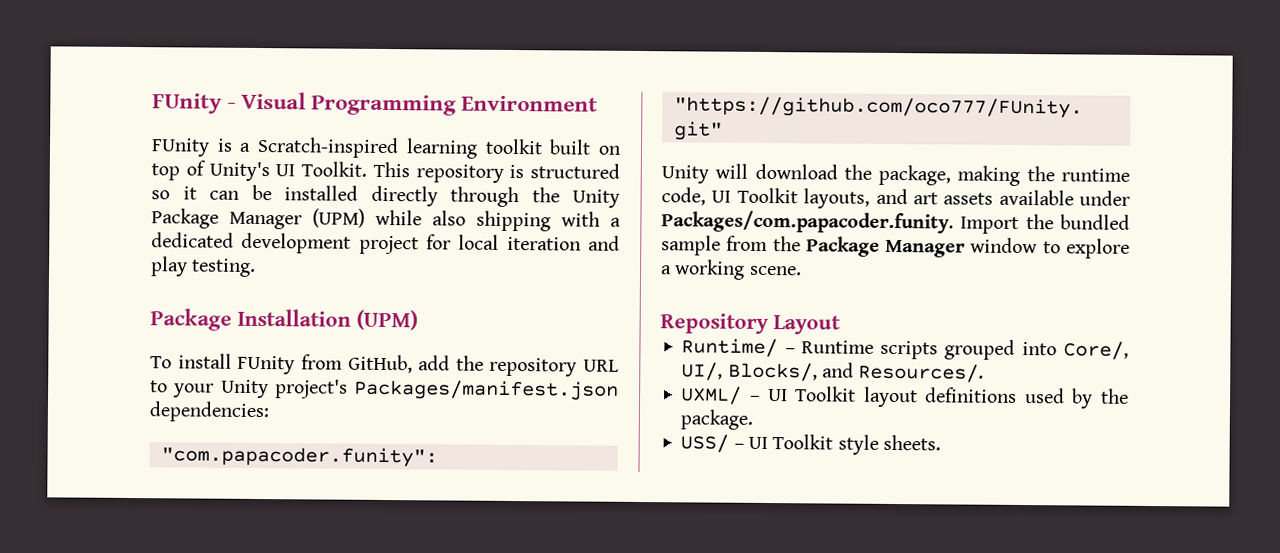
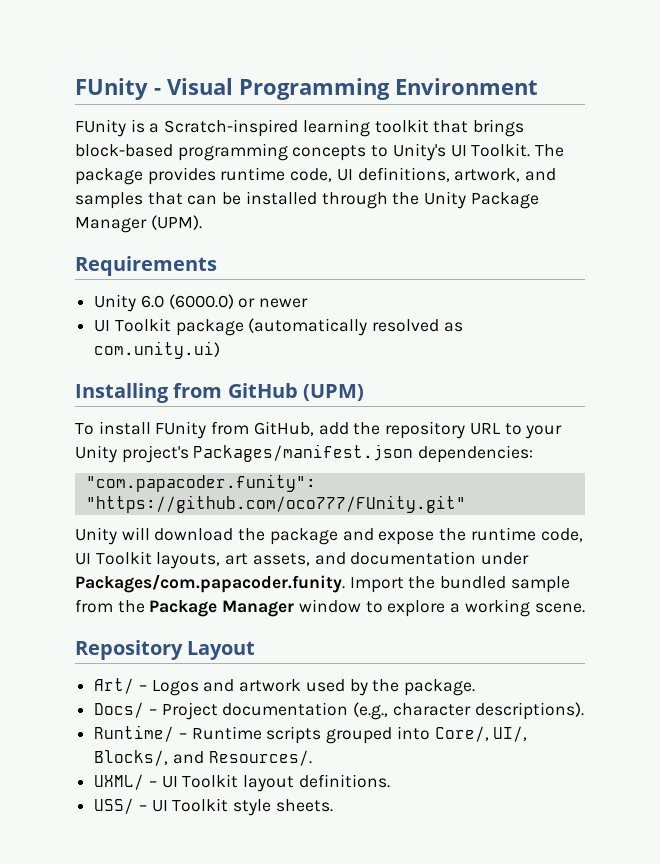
[549,139,621,155] [151,160,620,183] [151,186,197,200] built on top of Unity's UI Toolkit. This repository is structured so it -> [433,119,525,137] [75,143,565,161] [75,167,557,185] [75,192,183,209] that brings block-based programming concepts to Unity's UI Toolkit. The package provides runtime code, UI definitions, artwork, and samples that
[370,185,438,207] directly -> (317, 198) none
[312,208,621,232] [151,232,620,255] [150,256,257,277] [150,308,351,331] (UPM) while also shipping with a dedicated development project for local iteration and play testing. // Package Installation -> [150,215,202,230] [75,256,217,276] [94,294,309,312] [94,318,463,336] [94,341,221,359] [75,383,298,403] (UPM). // Requirements // Unity 6.0 (6000.0) or newer // UI Toolkit package (automatically resolved as com.unity.ui) // Installing from GitHub
[878,164,1021,186] package, making -> [269,528,435,545] package and expose
[875,188,1074,206] and art assets available -> [225,551,477,566] art assets, and documentation
(841, 325) none -> [94,678,476,696] [94,702,584,720] // Art/ – Logos and artwork used by the package. // Docs/ – Project documentation (e.g., character descriptions).
[925,387,1129,409] [680,409,754,430] definitions used by the package. -> [298,774,390,788] definitions.

